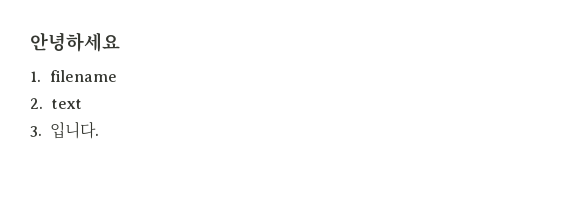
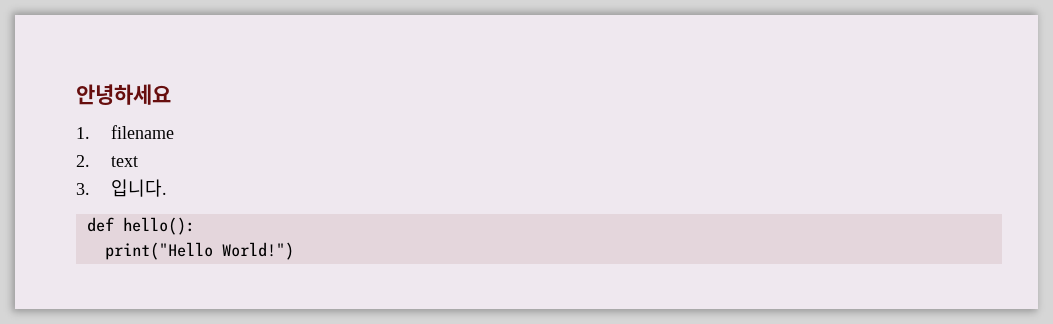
(99, 130) none -> [86,217,195,235] [104,242,294,260] // def hello(): // print("Hello World!")

